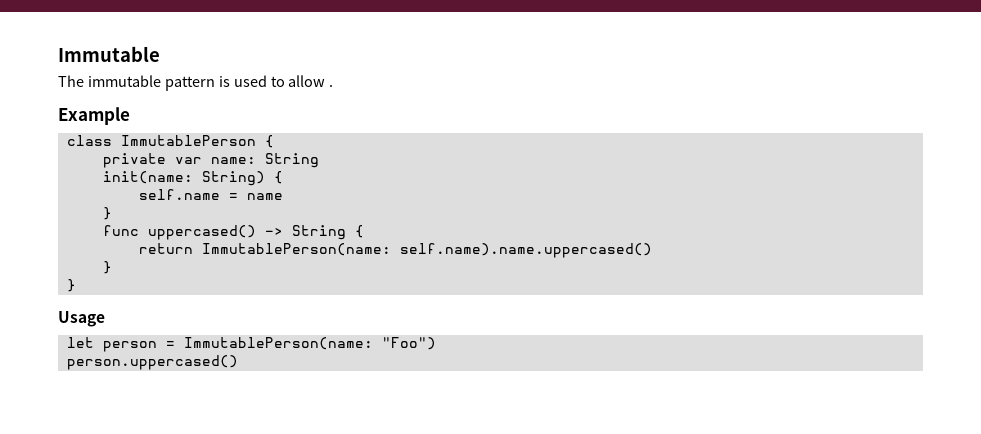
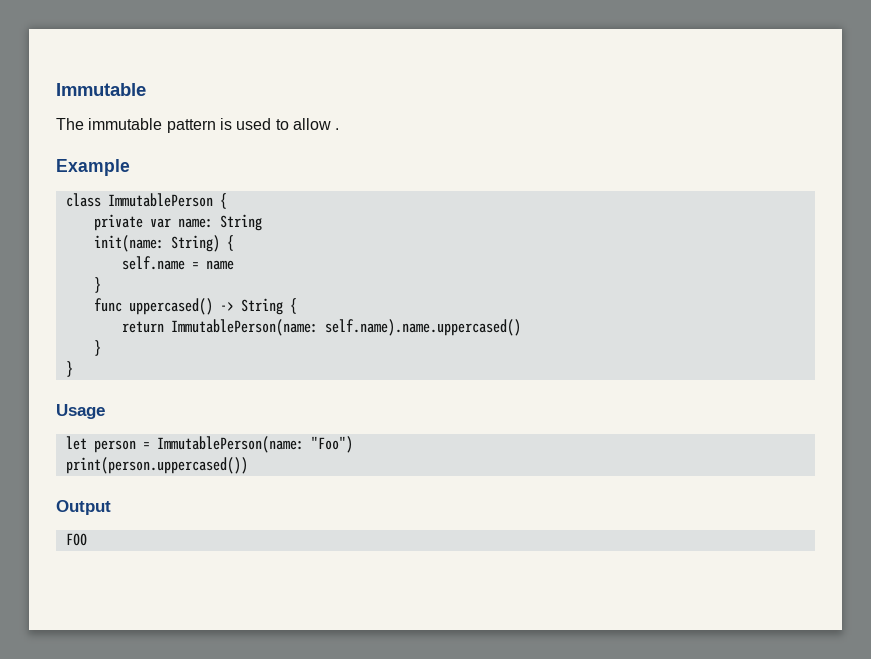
[66,355,238,370] person.uppercased() -> [65,457,248,474] [56,500,111,515] [65,533,87,546] print(person.uppercased()) // Output // FOO

